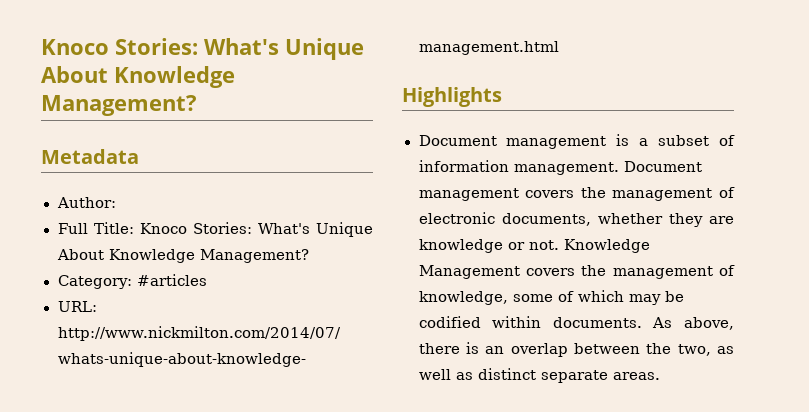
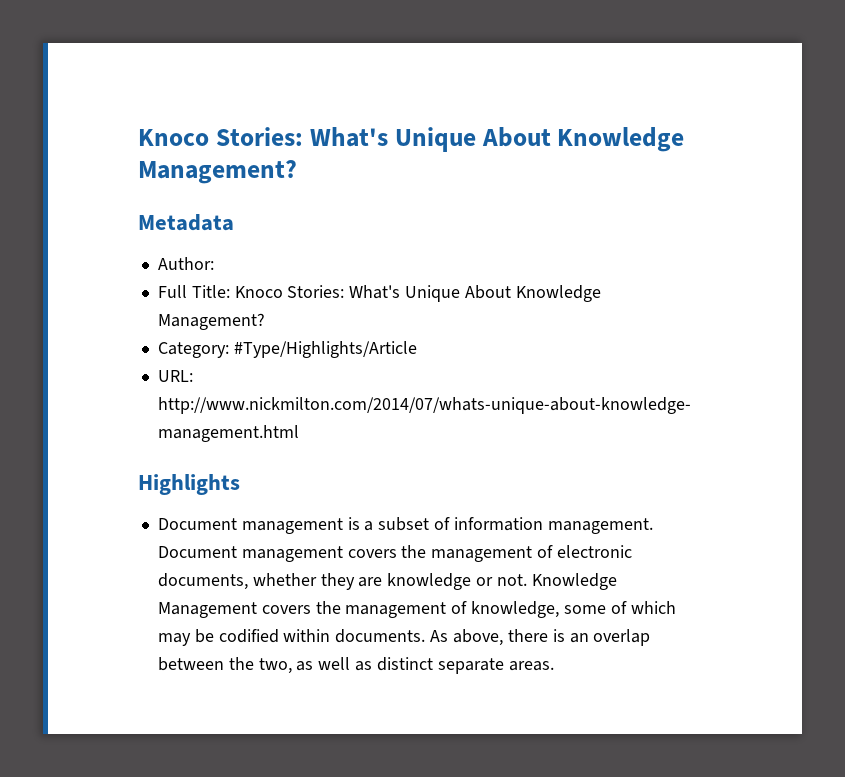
[136,274,207,286] #articles -> [233,341,417,358] #Type/Highlights/Article

